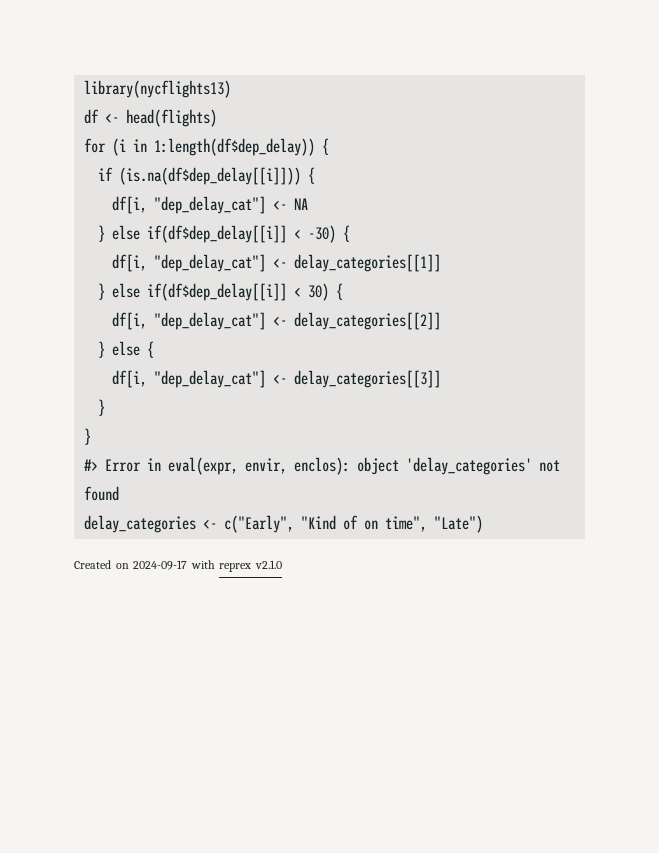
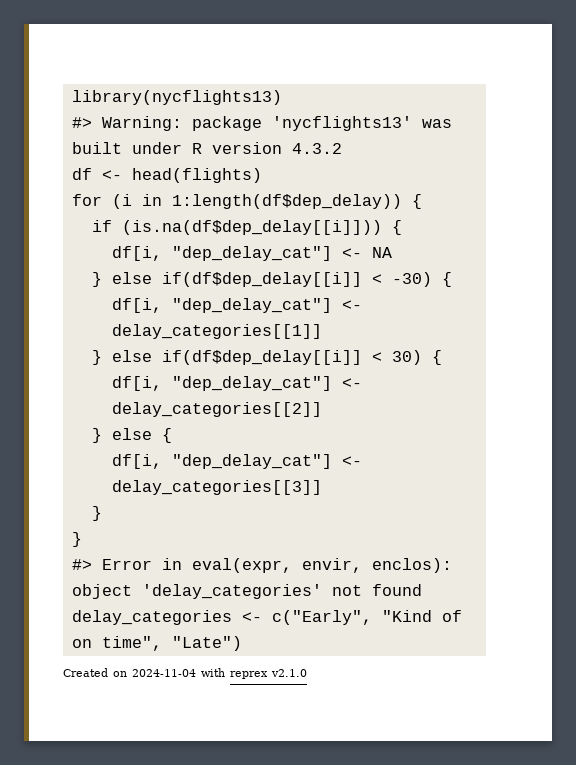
(232, 89) none -> [72,116,452,131] [72,142,342,154] // #> Warning: package 'nycflights13' was built under R version 4.3.2
[133,560,188,570] 2024-09-17 -> [132,669,196,677] 2024-11-04

